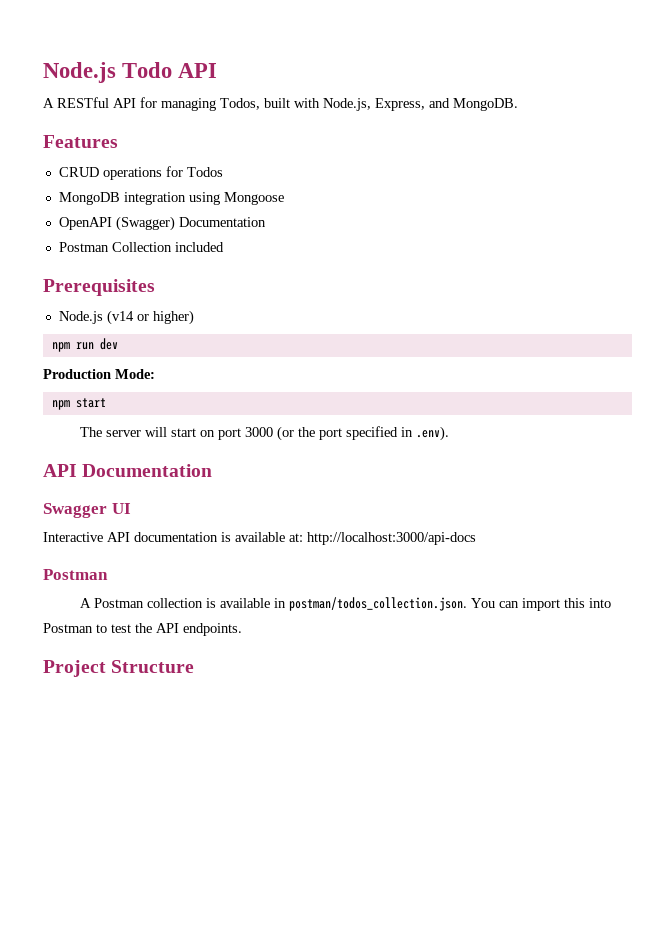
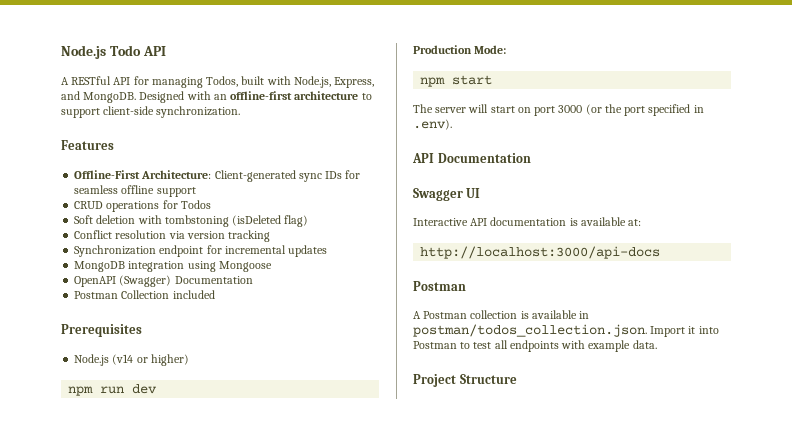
[43,135,118,148] [58,166,223,180] // Features // CRUD operations for Todos -> [139,91,372,103] [61,106,241,118] [61,140,114,150] [74,170,361,182] [74,185,196,197] [74,200,211,212] [74,215,309,227] [74,230,271,242] [74,245,328,257] Designed with an offline-first architecture to support client-side synchronization. // Features // Offline-First Architecture: Client-generated sync IDs for seamless offline support // CRUD operations for Todos // Soft deletion with tombstoning (isDeleted flag) // Conflict resolution via version tracking // Synchronization endpoint for incremental updates
(303, 537) none -> (642, 222) //
[471,598,612,611] [43,623,242,636] You can import this into Postman to test the API endpoints. -> [650,326,719,337] [413,340,657,352] Import it into Postman to test all endpoints with example data.

